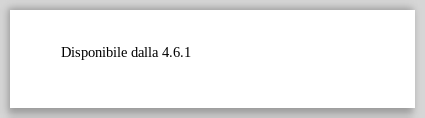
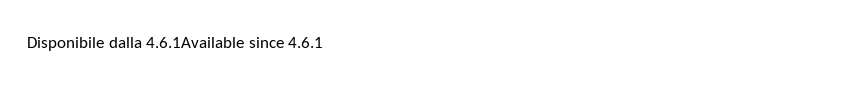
(159, 52) none -> [146,37,284,48] 4.6.1Available since

